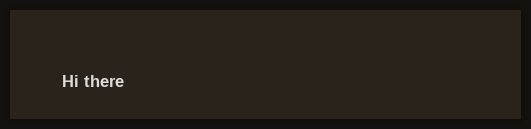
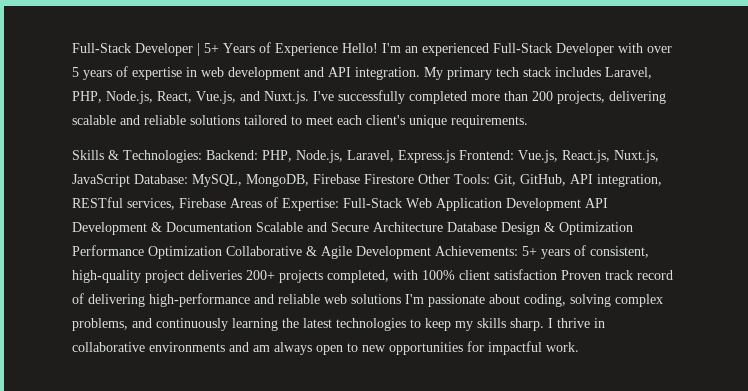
[62,75,124,87] Hi there -> [72,42,672,56] [72,66,652,80] [72,90,666,104] [72,115,528,128] [72,150,659,163] [72,174,662,187] [72,197,608,211] [72,222,633,235] [72,245,649,259] [72,269,673,283] [72,293,663,307] [72,318,605,331] [72,341,579,355] Full-Stack Developer | 5+ Years of Experience Hello! I'm an experienced Full-Stack Developer with over 5 years of expertise in web development and API integration. My primary tech stack includes Laravel, PHP, Node.js, React, Vue.js, and Nuxt.js. I've successfully completed more than 200 projects, delivering scalable and reliable solutions tailored to meet each client's unique requirements. // Skills & Technologies: Backend: PHP, Node.js, Laravel, Express.js Frontend: Vue.js, React.js, Nuxt.js, JavaScript Database: MySQL, MongoDB, Firebase Firestore Other Tools: Git, GitHub, API integration, RESTful services, Firebase Areas of Expertise: Full-Stack Web Application Development API Development & Documentation Scalable and Secure Architecture Database Design & Optimization Performance Optimization Collaborative & Agile Development Achievements: 5+ years of consistent, high-quality project deliveries 200+ projects completed, with 100% client satisfaction Proven track record of delivering high-performance and reliable web solutions I'm passionate about coding, solving complex problems, and continuously learning the latest technologies to keep my skills sharp. I thrive in collaborative environments and am always open to new opportunities for impactful work.

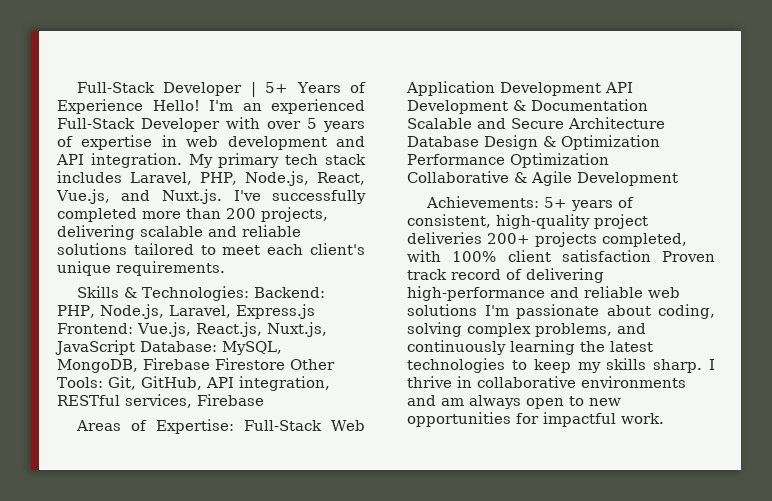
(226, 203) none -> (264, 400) //
(431, 252) none -> (678, 179) //

